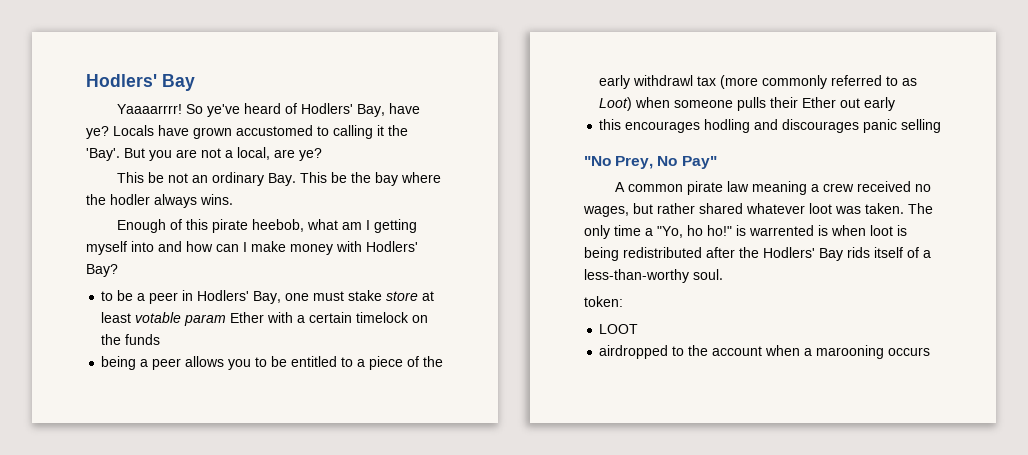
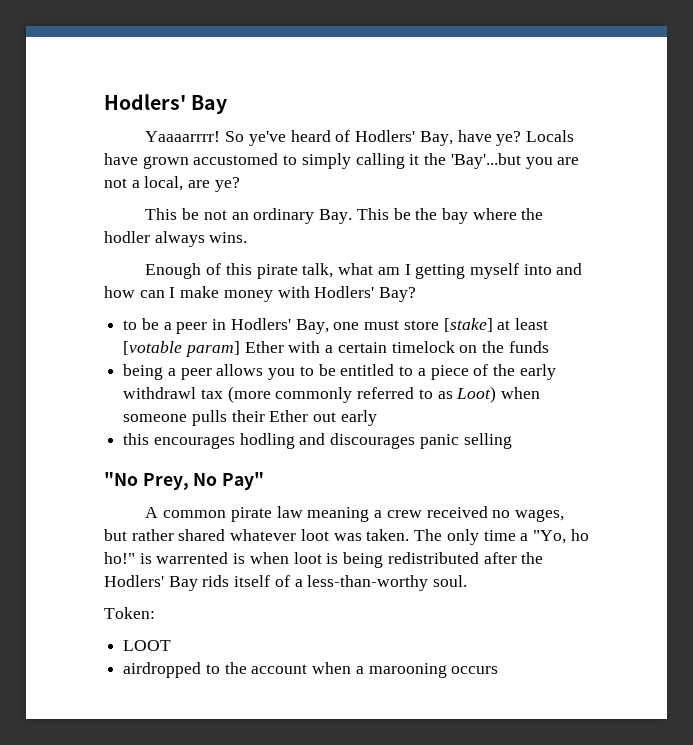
(329, 131) none -> [301,153,351,169] simply
[86,148,145,161] 'Bay'. But -> [450,153,521,169] 'Bay'...but
[252,219,305,232] heebob, -> [302,263,334,278] talk,
[348,290,435,301] [101,312,227,326] stake store at least votable param -> [403,318,548,332] [123,341,240,357] store [stake] at least [votable param]
[584,296,623,307] token: -> [104,607,155,619] Token:

